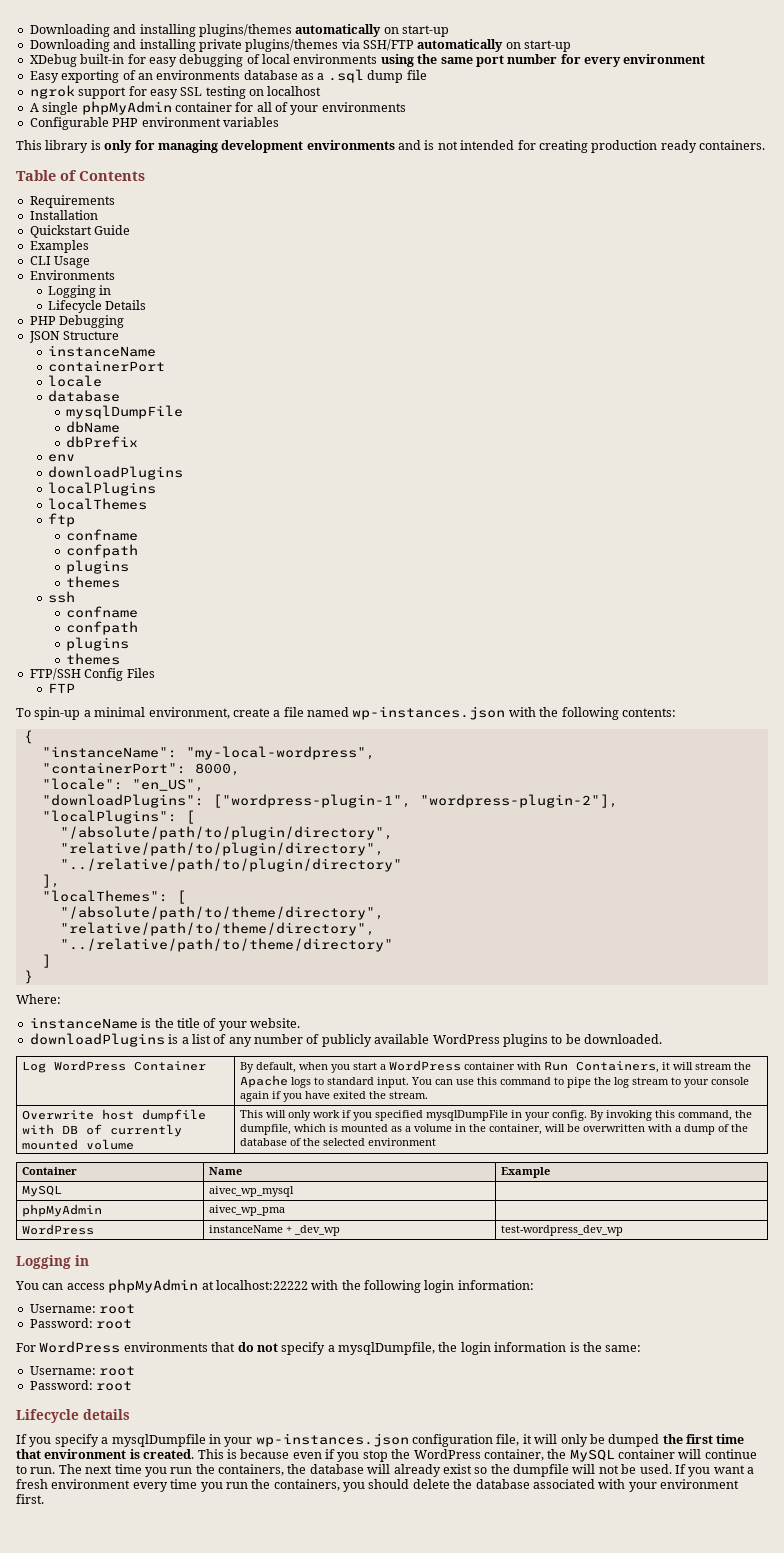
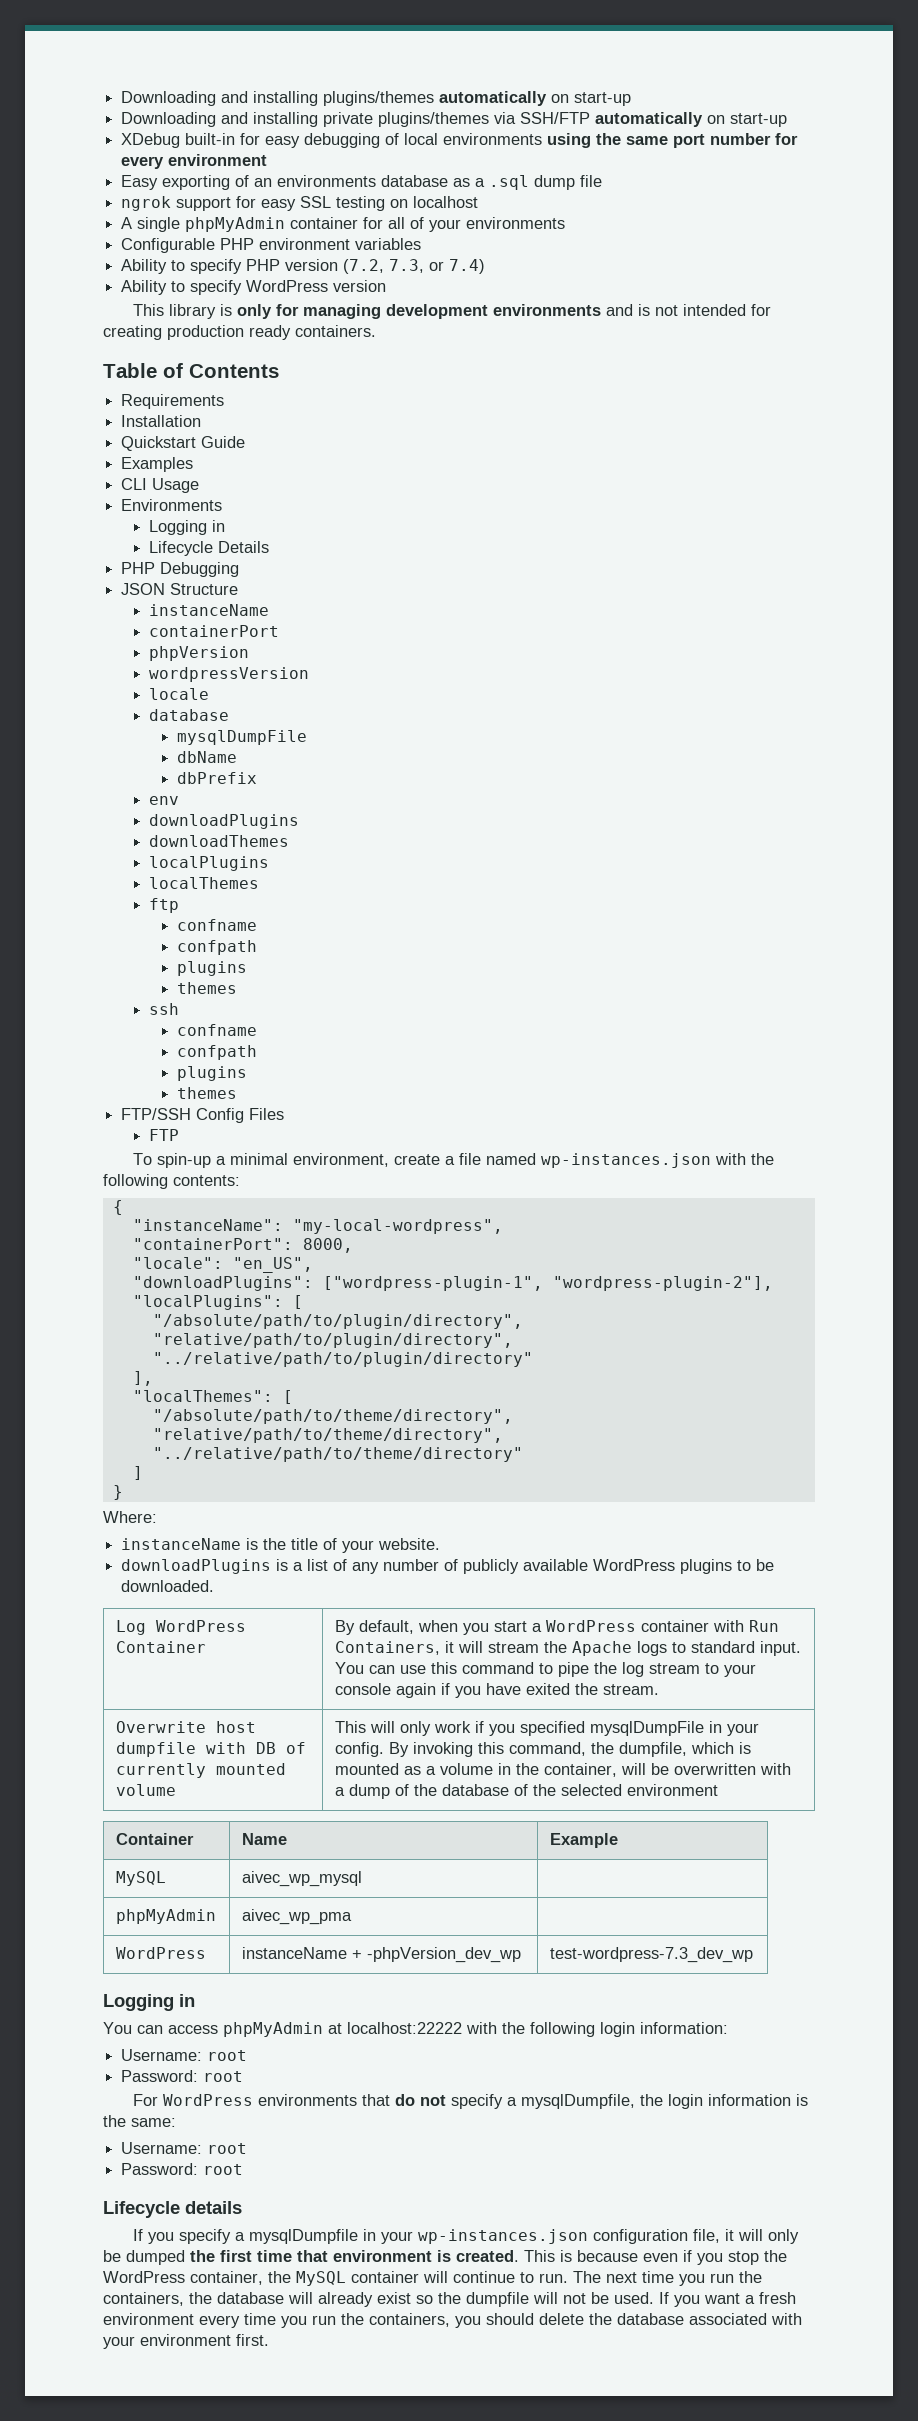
(279, 122) none -> [121,259,486,274] [121,280,387,295] // Ability to specify PHP version (7.2, 7.3, or 7.4) // Ability to specify WordPress version
(165, 366) none -> [149,646,250,661] [149,667,310,682] // phpVersion // wordpressVersion
(183, 473) none -> [149,835,290,847] // downloadThemes
[294,1225,341,1236] [501,1225,624,1236] _dev_wp | test-wordpress_dev_wp -> [366,1947,521,1963] [549,1947,753,1963] -phpVersion_dev_wp | test-wordpress-7.3_dev_wp

